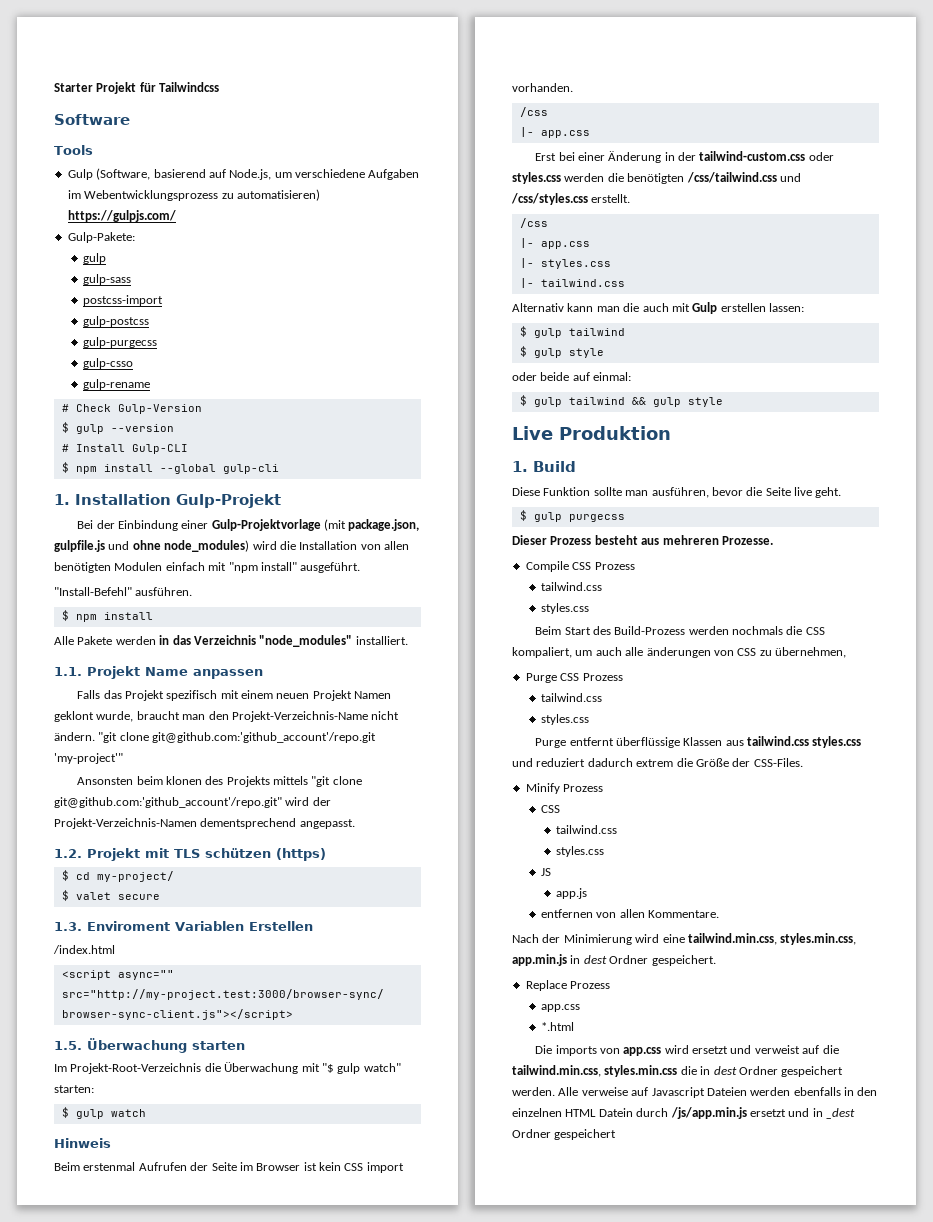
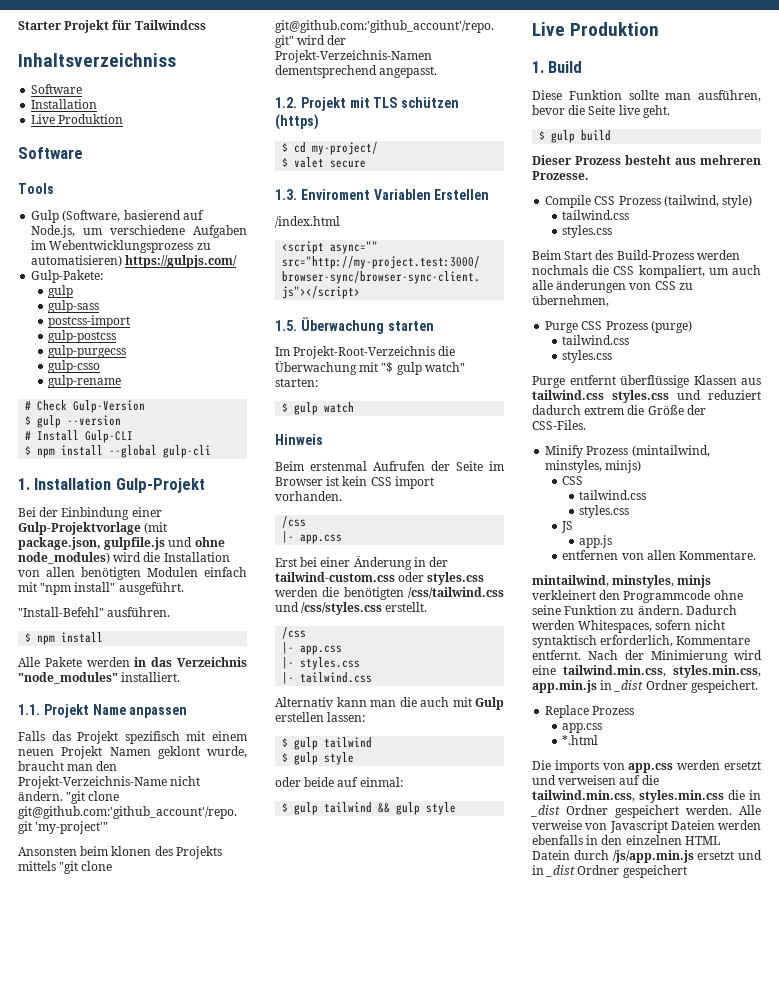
(220, 87) none -> [18,53,176,67] [31,84,83,94] [31,99,98,109] [31,114,124,124] // Inhaltsverzeichniss // Software // Installation // Live Produktion
[568,514,625,522] purgecss -> [581,130,612,141] build
(635, 566) none -> [663,195,753,208] (tailwind, style)
(623, 677) none -> [650,320,692,333] (purge)
(604, 788) none -> [631,445,710,457] [545,460,642,473] (mintailwind, minstyles, minjs)
(719, 914) none -> [532,575,712,588] [532,590,743,603] [532,605,737,615] [532,620,725,633] [532,635,751,648] [532,650,581,660] mintailwind, minstyles, minjs verkleinert den Programmcode ohne seine Funktion zu ändern. Dadurch werden Whitespaces, sofern nicht syntaktisch erforderlich, Kommentare entfernt.
[583,955,607,964] dest -> [613,680,644,692] _dist
[664,1045,800,1054] wird ersetzt und verweist -> [677,760,761,770] [532,775,617,785] werden ersetzt und verweisen
[713,1066,737,1075] dest -> [530,805,560,817] _dist
[631,1087,649,1096] auf -> [585,823,608,830] von
[826,1108,855,1119] _dest -> [545,865,576,877] _dist

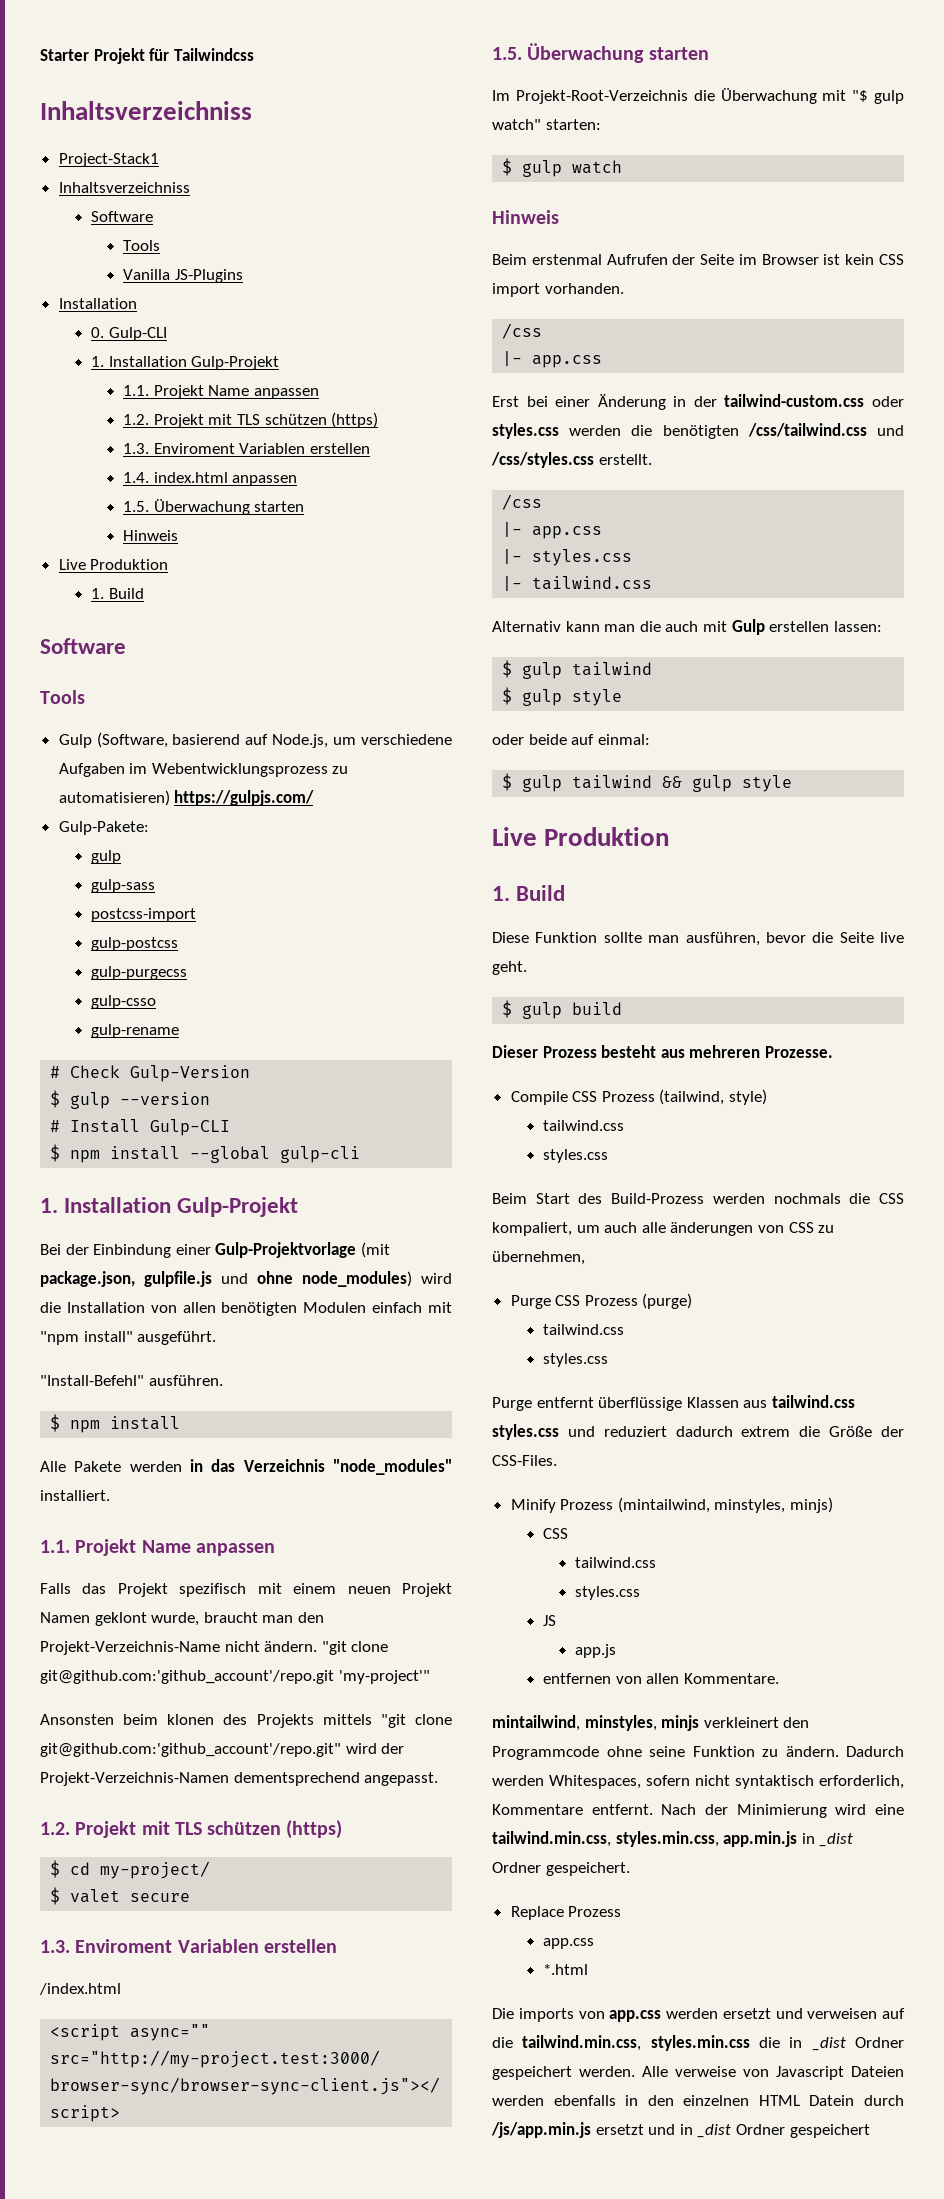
[31,84,83,94] [31,99,98,109] [31,114,124,124] // Software // Installation // Live Produktion -> [58,153,159,167] [58,182,190,193] [90,211,153,222] [123,240,161,251] [123,269,243,283] [58,298,137,309] [90,327,167,341] [90,356,280,370] [123,385,319,399] [123,412,379,428] [123,443,370,454] [123,472,298,486] [123,499,305,515] [123,530,179,541] [58,559,169,570] [90,588,144,599] // Project-Stack1 // Inhaltsverzeichniss // Software // Tools // Vanilla JS-Plugins // Installation // 0. Gulp-CLI // 1. Installation Gulp-Projekt // 1.1. Projekt Name anpassen // 1.2. Projekt mit TLS schützen (https) // 1.3. Enviroment Variablen erstellen // 1.4. index.html anpassen // 1.5. Überwachung starten // Hinweis // Live Produktion // 1. Build
[434,189,490,200] Erstellen -> [263,1939,337,1953] erstellen

